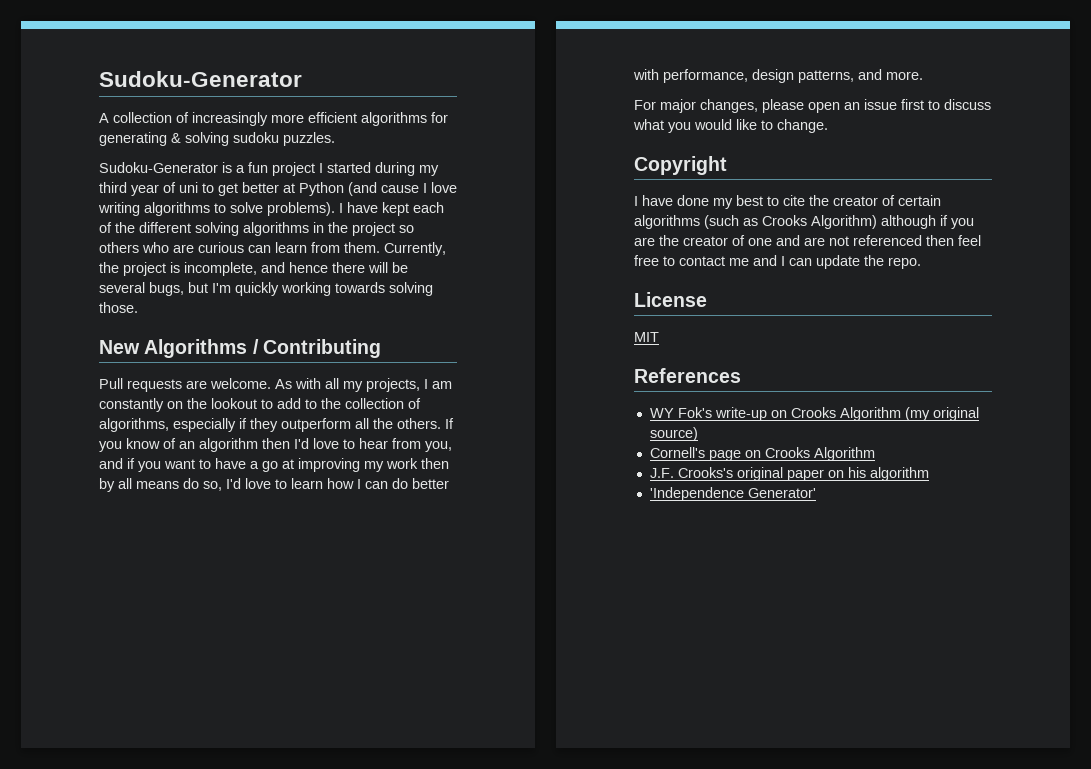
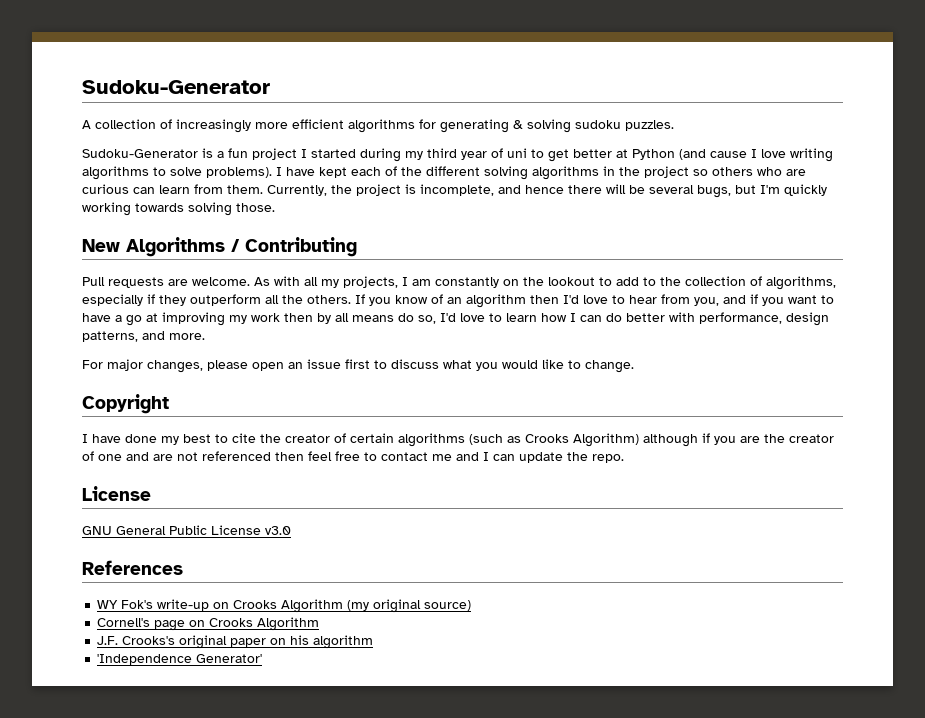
[634,332,659,342] MIT -> [82,525,291,535] GNU General Public License v3.0

